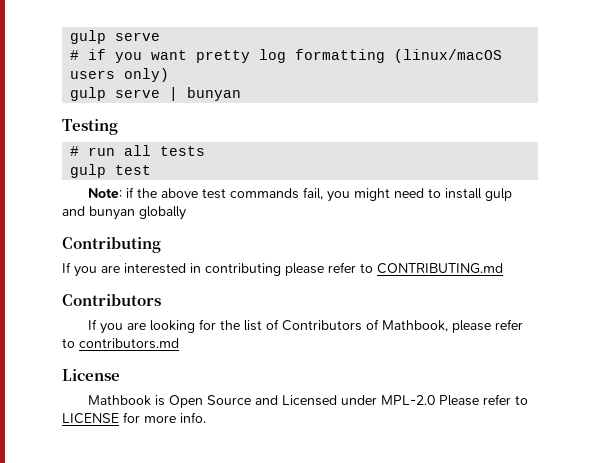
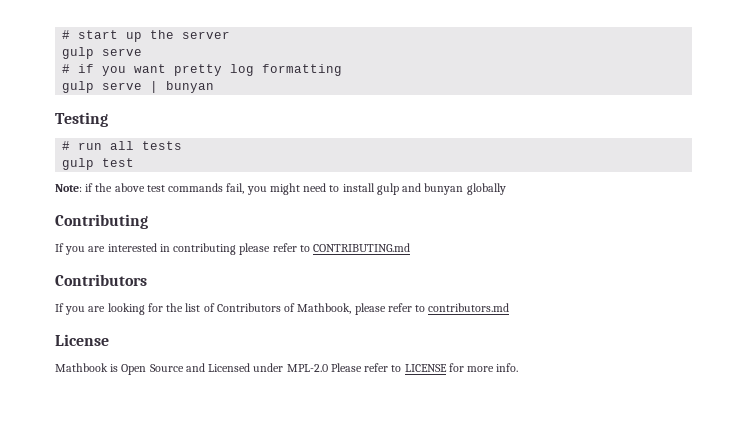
(70, 37) none -> [62,30,231,42] # start up the server //
[394,49,503,63] [70,68,170,82] (linux/macOS users only) -> (343, 70) none

